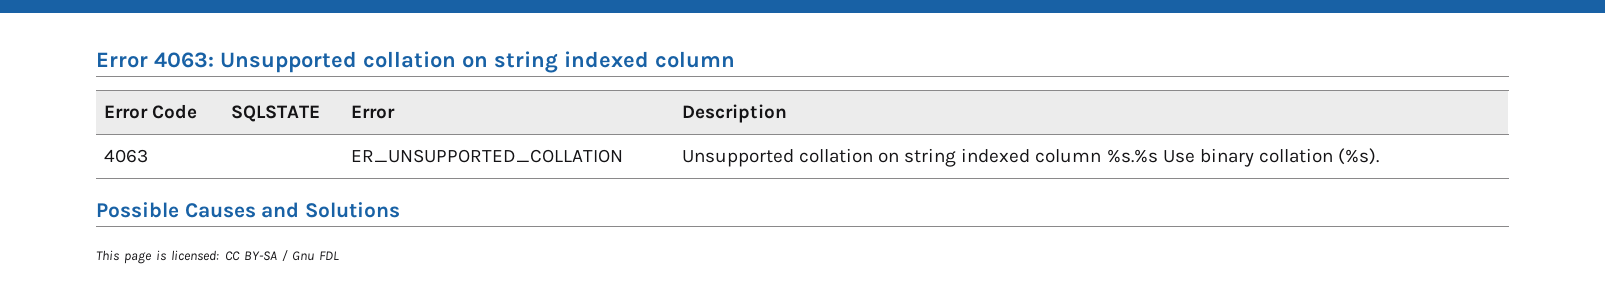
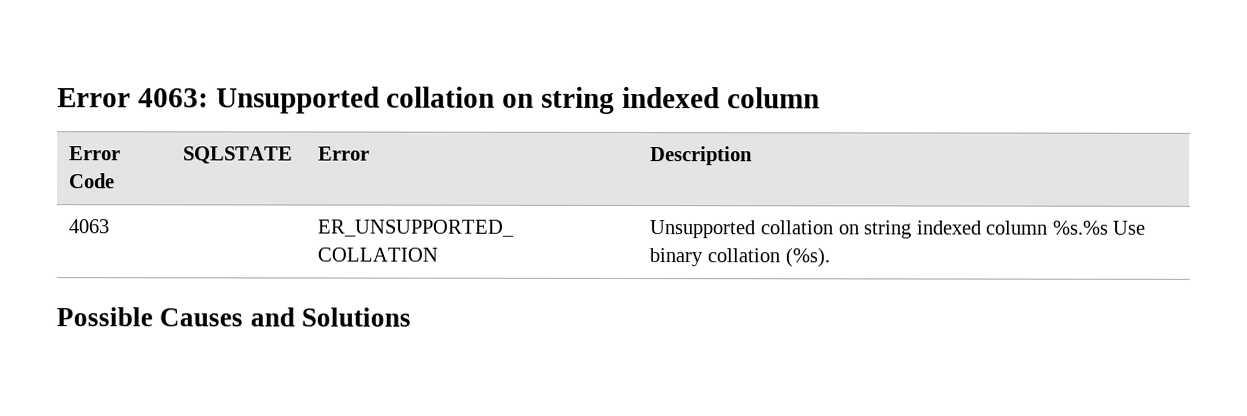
[96,250,340,264] // This page is licensed: CC BY-SA / Gnu FDL -> (411, 317) none

